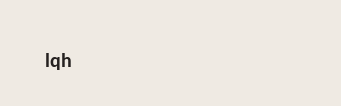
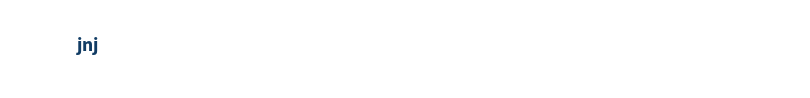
[45,53,72,70] lqh -> [76,37,98,55] jnj

